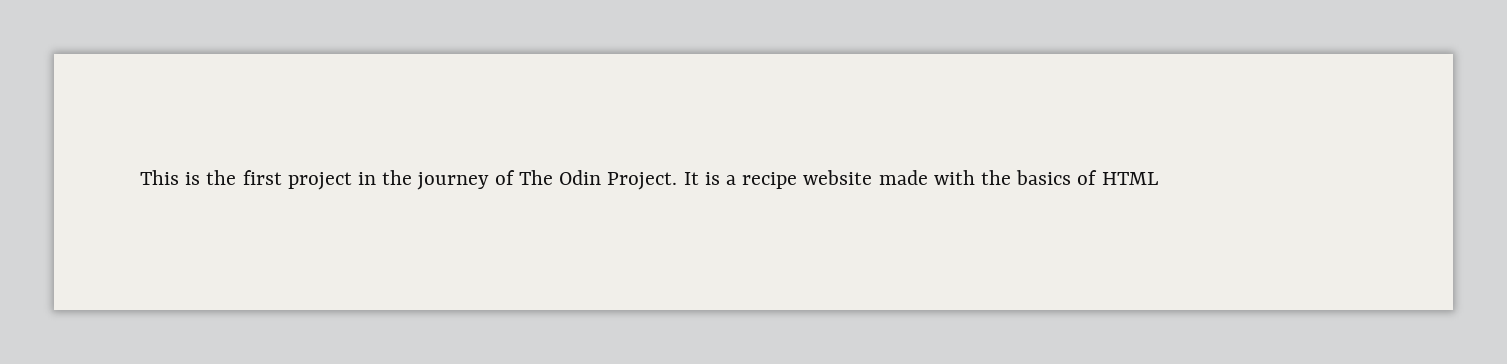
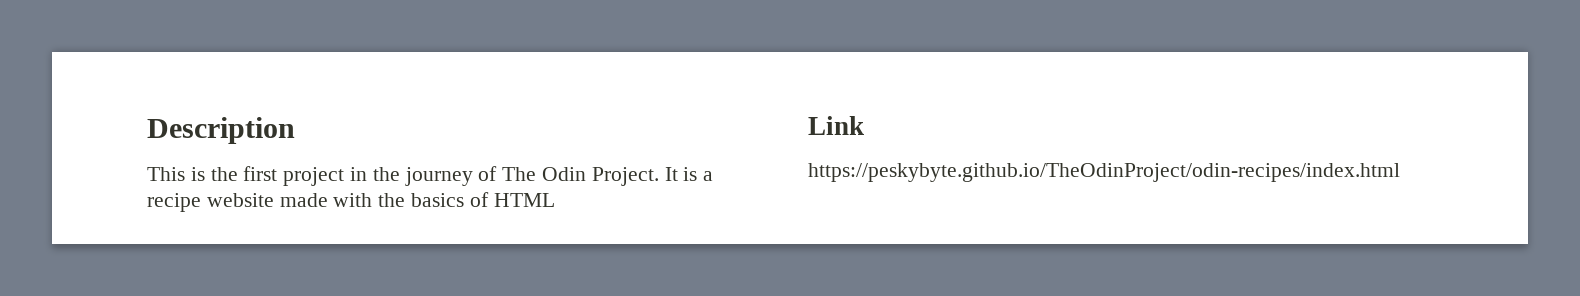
(140, 177) none -> [147,117,295,144] Description //
(1158, 178) none -> [808,116,864,135] [808,163,1400,182] // Link // https://peskybyte.github.io/TheOdinProject/odin-recipes/index.html

